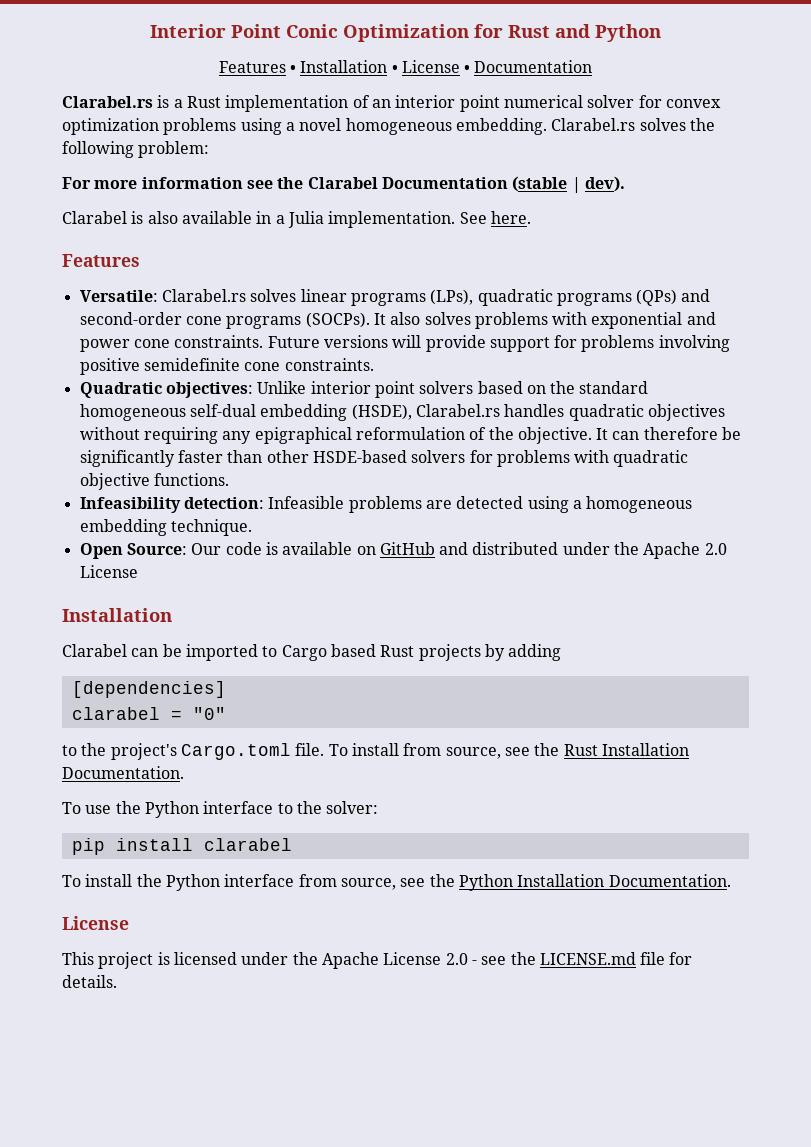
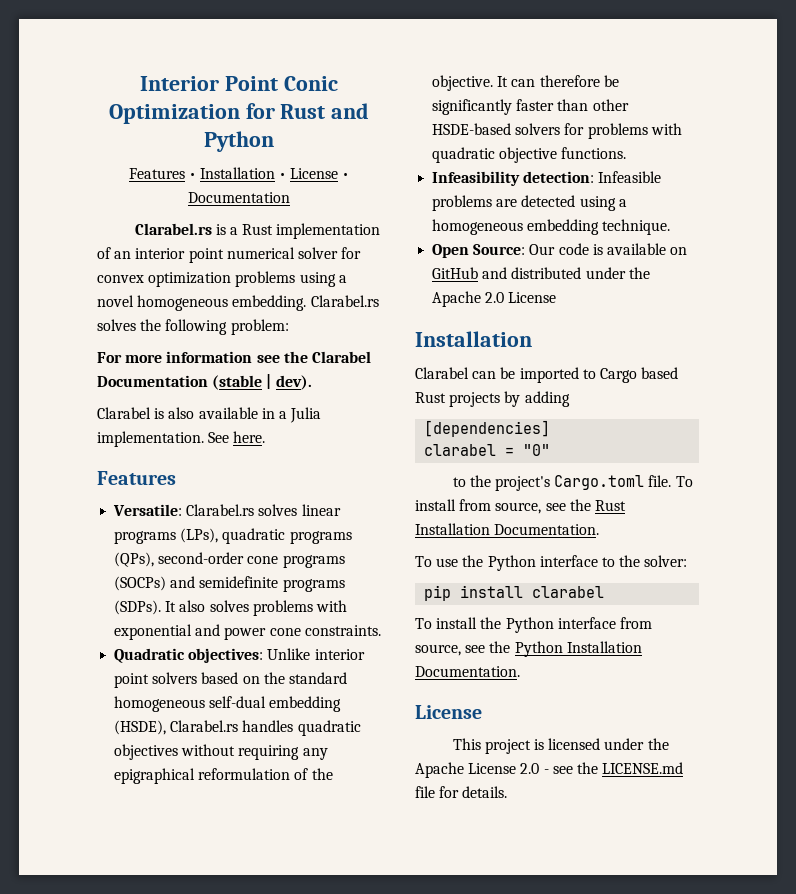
[636,289,711,306] (QPs) and -> [114,552,155,567] (QPs),
[305,312,370,328] (SOCPs). -> [114,576,345,592] [114,600,162,615] (SOCPs) and semidefinite programs (SDPs).
[267,335,730,352] [79,358,374,375] Future versions will provide support for problems involving positive semidefinite cone constraints. -> (381, 630) none

